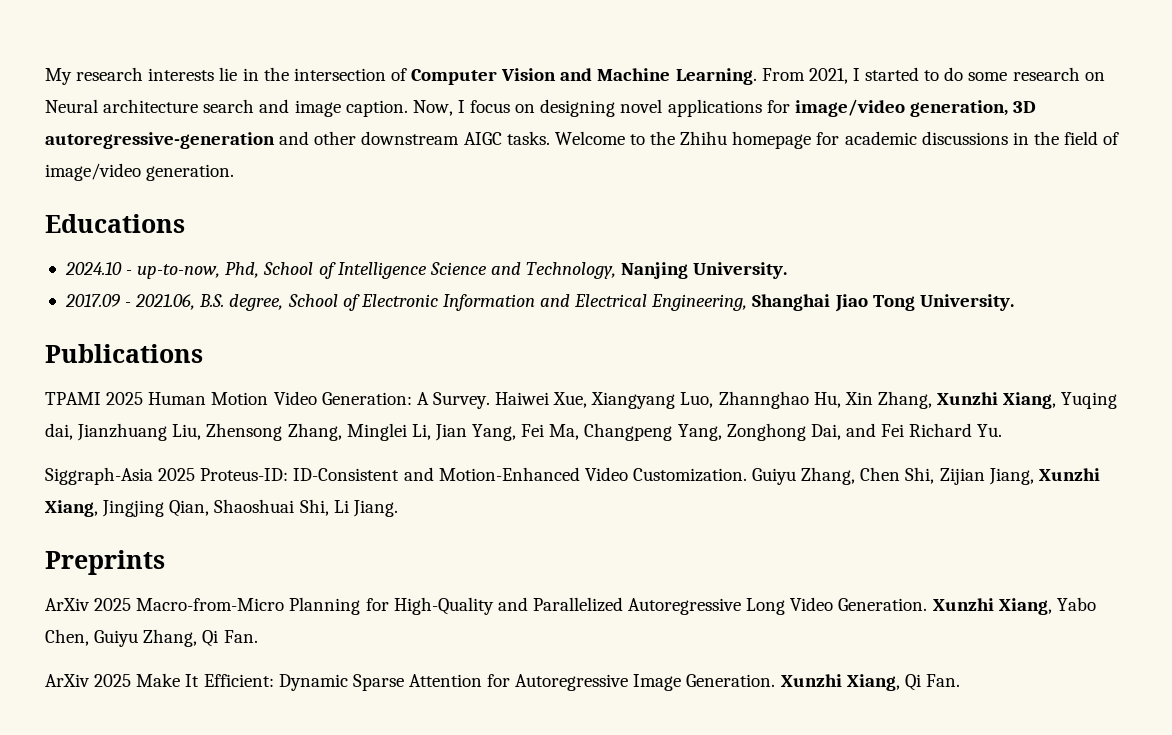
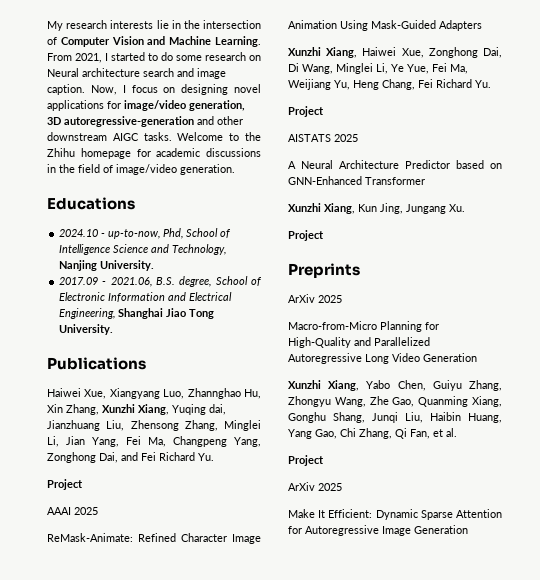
[45,391,490,409] TPAMI 2025 Human Motion Video Generation: A Survey. -> (146, 363) none
[45,467,1100,485] [45,499,398,517] Siggraph-Asia 2025 Proteus-ID: ID-Consistent and Motion-Enhanced Video Customization. Guiyu Zhang, Chen Shi, Zijian Jiang, Xunzhi Xiang, Jingjing Qian, Shaoshuai Shi, Li Jiang. -> [47,479,83,490] [47,507,98,515] [47,533,261,544] [288,20,482,31] [288,47,502,58] [288,63,468,74] [288,79,491,90] [288,106,324,117] [288,134,358,142] [288,160,502,169] [288,176,425,185] [288,203,465,214] [288,230,324,241] Project // AAAI 2025 // ReMask-Animate: Refined Character Image Animation Using Mask-Guided Adapters // Xunzhi Xiang, Haiwei Xue, Zonghong Dai, Di Wang, Minglei Li, Ye Yue, Fei Ma, Weijiang Yu, Heng Chang, Fei Richard Yu. // Project // AISTATS 2025 // A Neural Architecture Predictor based on GNN-Enhanced Transformer // Xunzhi Xiang, Kun Jing, Jungang Xu. // Project
(132, 604) none -> (342, 299) //
[838,598,928,611] Generation. -> [423,353,477,362] Generation //
[202,630,258,647] [45,674,132,687] Qi Fan. // ArXiv 2025 -> [288,396,502,407] [288,412,502,423] [288,428,457,439] [288,455,324,466] [288,482,342,491] Zhongyu Wang, Zhe Gao, Quanming Xiang, Gonghu Shang, Junqi Liu, Haibin Huang, Yang Gao, Chi Zhang, Qi Fan, et al. // Project // ArXiv 2025 //
[686,674,960,691] Generation. Xunzhi Xiang, Qi Fan. -> [414,525,468,534] Generation

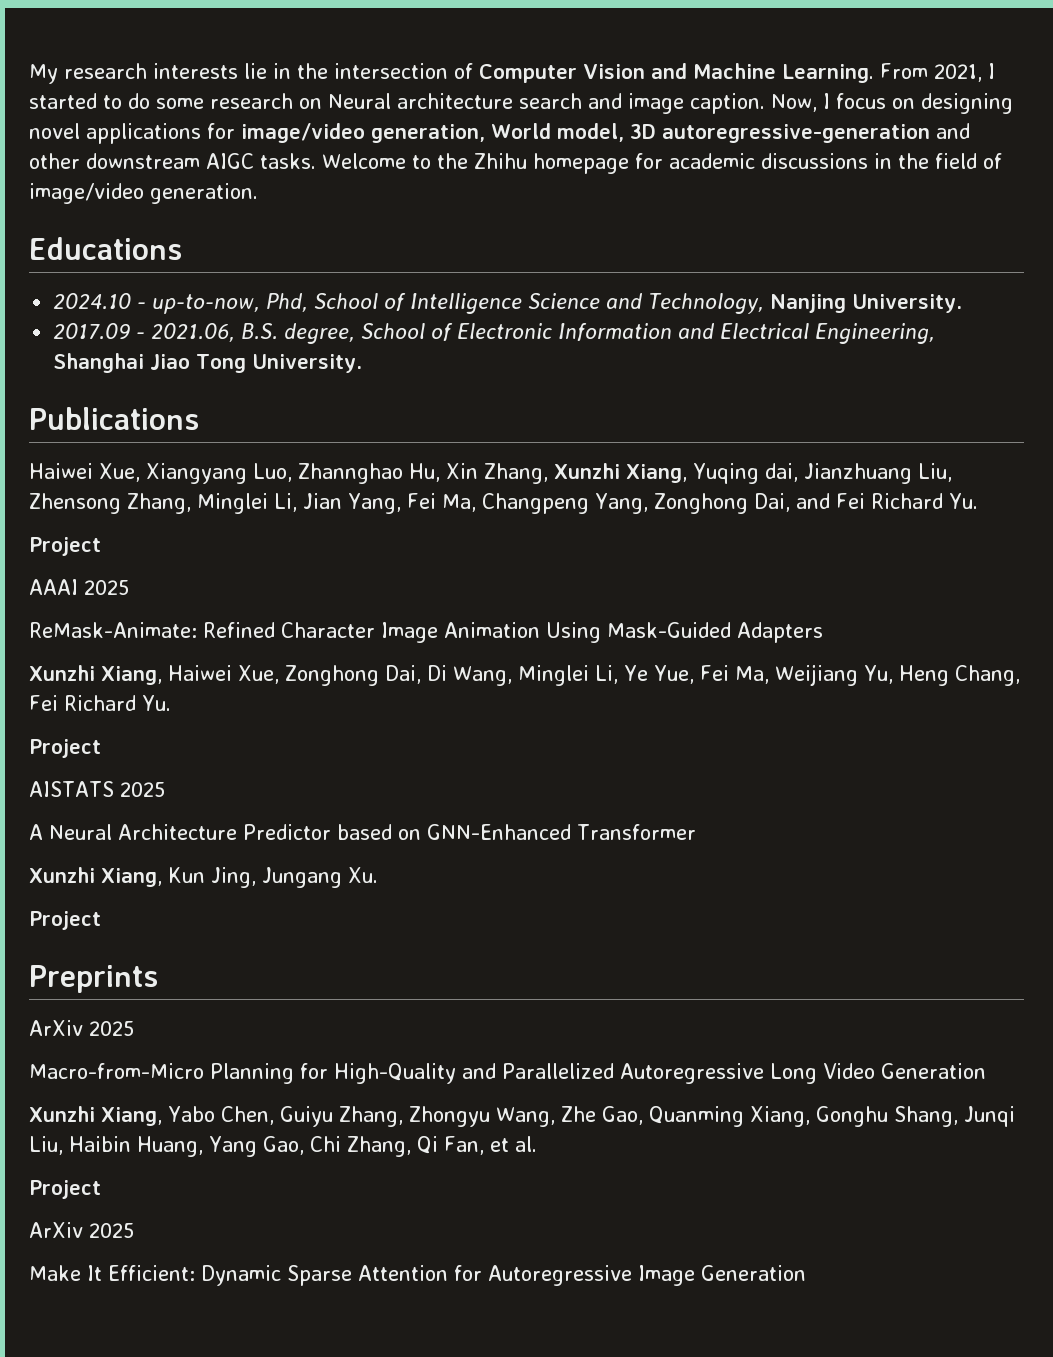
(245, 105) none -> [491,123,624,142] World model,

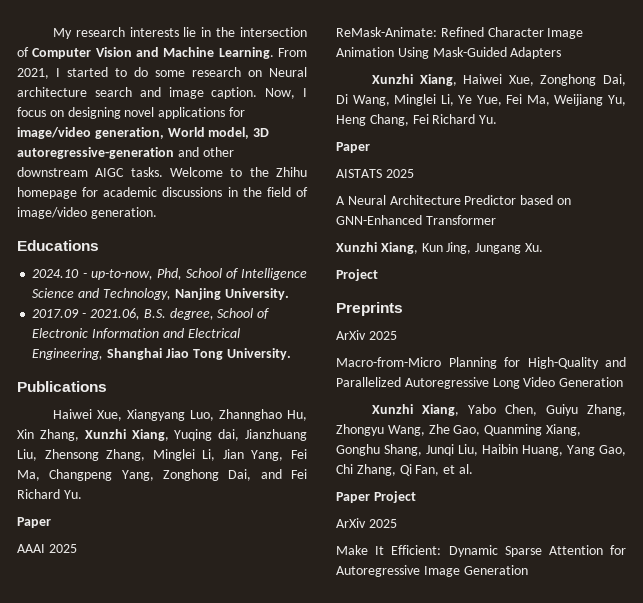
[29,537,101,556] Project -> [17,517,51,528] Paper
[29,739,101,758] Project -> [336,142,370,153] Paper
(537, 1144) none -> [336,492,370,503] Paper

